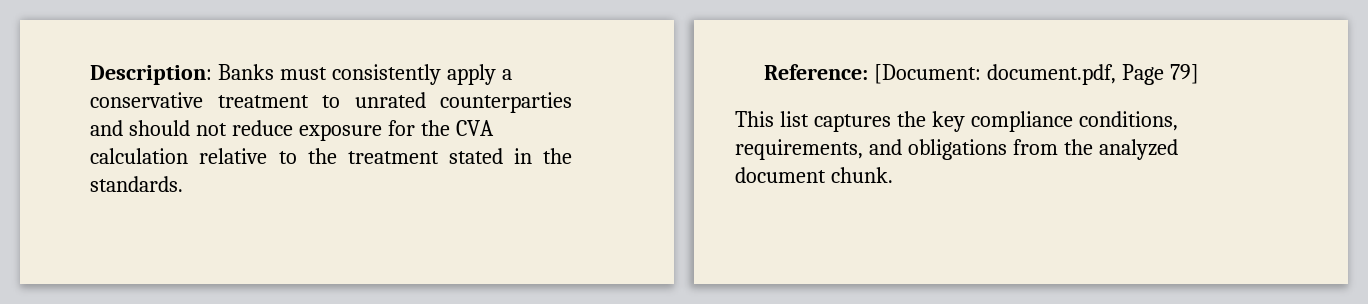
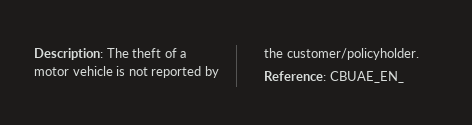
[218,64,513,85] [90,92,572,113] [90,120,494,141] [90,148,572,164] [90,176,184,192] [764,64,1200,85] [735,111,1178,132] [735,139,1178,160] [735,167,893,183] Banks must consistently apply a conservative treatment to unrated counterparties and should not reduce exposure for the CVA calculation relative to the treatment stated in the standards. // Reference: [Document: document.pdf, Page 79] // This list captures the key compliance conditions, requirements, and obligations from the analyzed document chunk. -> [106,48,187,58] [34,66,219,78] [264,48,419,60] [264,71,404,83] The theft of a motor vehicle is not reported by the customer/policyholder. // Reference: CBUAE_EN_

